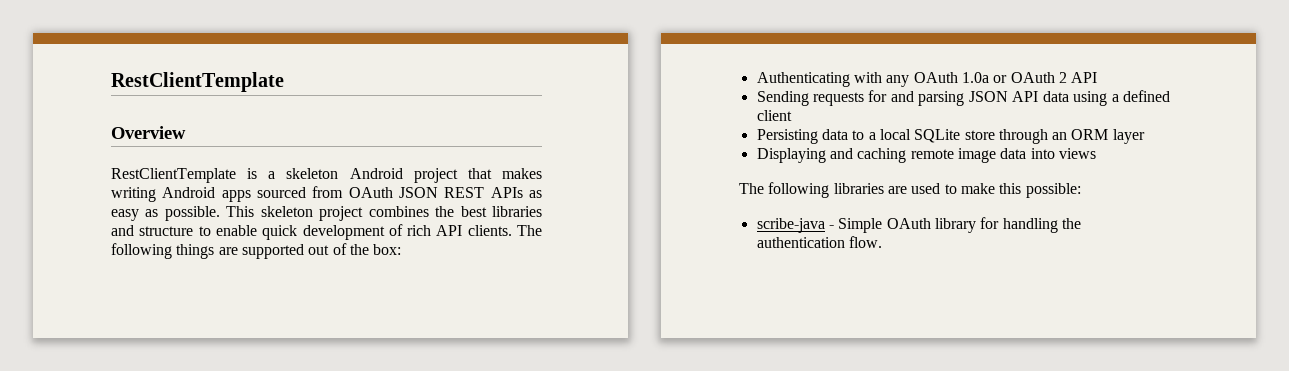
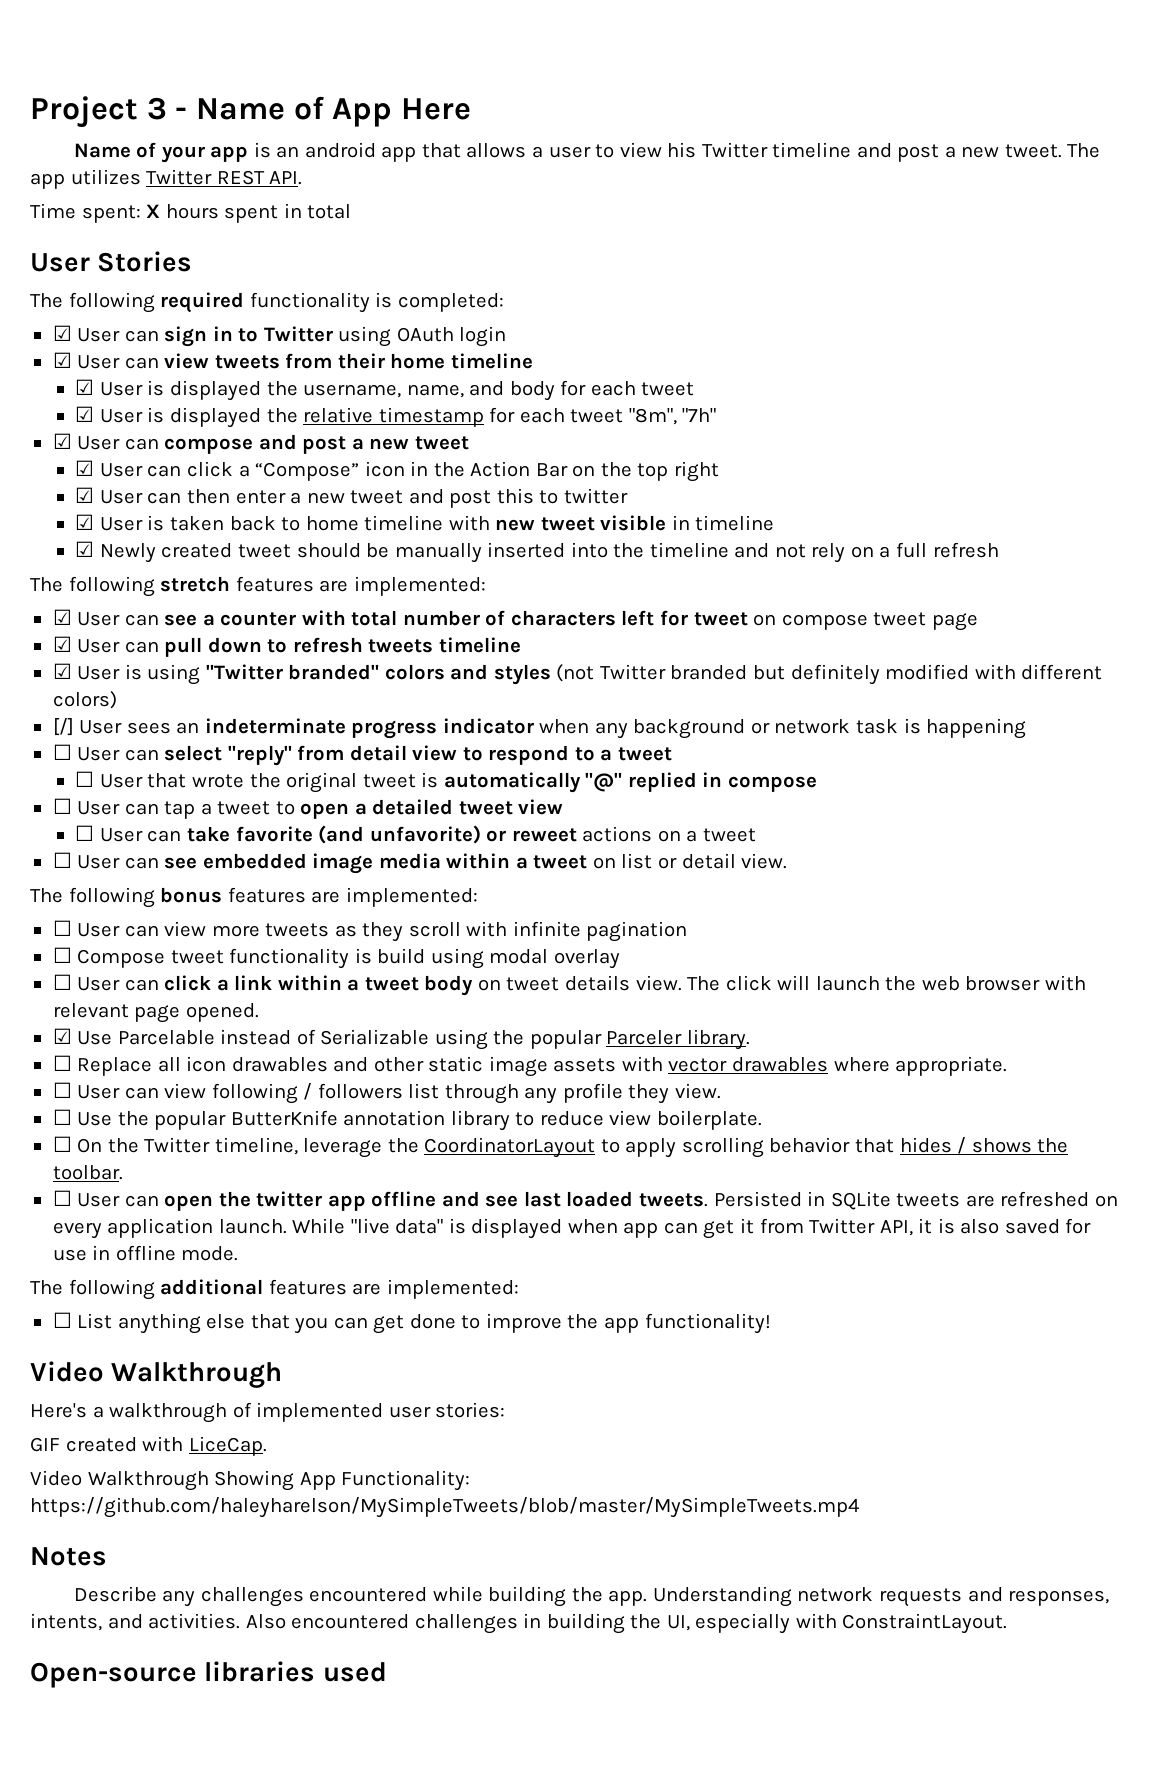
[111,72,284,92] [111,126,186,139] [111,168,542,183] [111,186,542,202] [111,206,542,221] [111,224,542,240] [111,243,402,259] [756,72,1098,87] [756,90,1170,106] [756,110,792,121] [756,129,1145,144] [756,148,1096,163] [739,182,1081,198] [756,217,1081,233] [756,236,882,248] RestClientTemplate // Overview // RestClientTemplate is a skeleton Android project that makes writing Android apps sourced from OAuth JSON REST APIs as easy as possible. This skeleton project combines the best libraries and structure to enable quick development of rich API clients. The following things are supported out of the box: // Authenticating with any OAuth 1.0a or OAuth 2 API // Sending requests for and parsing JSON API data using a defined client // Persisting data to a local SQLite store through an ORM layer // Displaying and caching remote image data into views // The following libraries are used to make this possible: // scribe-java - Simple OAuth library for handling the authentication flow. -> [30,96,471,128] [73,142,1101,163] [30,169,303,189] [30,203,352,223] [30,251,193,272] [30,292,504,313] [52,325,507,347] [52,352,533,369] [75,379,695,401] [75,406,717,428] [52,433,469,454] [75,460,719,482] [75,487,628,508] [75,514,775,531] [75,541,999,563] [30,576,486,597] [52,609,978,631] [52,636,521,657] [52,663,1103,685] [52,691,117,709] [52,718,1027,739] [52,744,672,766] [75,771,817,793] [52,798,564,819] [75,825,756,844] [52,852,788,874] [30,887,478,908] [52,920,688,942] [52,947,620,969] [52,974,1086,996] [52,1003,259,1023] [52,1028,750,1050] [52,1055,1008,1077] [52,1082,721,1104] [52,1109,762,1131] [52,1136,1069,1158] [52,1165,123,1180] [52,1190,1118,1211] [52,1218,1092,1239] [52,1245,239,1261] [30,1279,519,1300] [52,1312,771,1334] [30,1361,283,1388] [30,1402,506,1423] [30,1436,267,1456] [30,1470,471,1491] [30,1497,859,1518] [30,1547,107,1566] [73,1586,1110,1607] [30,1613,1008,1634] [30,1661,387,1688] Project 3 - Name of App Here // Name of your app is an android app that allows a user to view his Twitter timeline and post a new tweet. The app utilizes Twitter REST API. // Time spent: X hours spent in total // User Stories // The following required functionality is completed: // ☑ User can sign in to Twitter using OAuth login // ☑ User can view tweets from their home timeline // ☑ User is displayed the username, name, and body for each tweet // ☑ User is displayed the relative timestamp for each tweet "8m", "7h" // ☑ User can compose and post a new tweet // ☑ User can click a “Compose” icon in the Action Bar on the top right // ☑ User can then enter a new tweet and post this to twitter // ☑ User is taken back to home timeline with new tweet visible in timeline // ☑ Newly created tweet should be manually inserted into the timeline and not rely on a full refresh // The following stretch features are implemented: // ☑ User can see a counter with total number of characters left for tweet on compose tweet page // ☑ User can pull down to refresh tweets timeline // ☑ User is using "Twitter branded" colors and styles (not Twitter branded but definitely modified with different colors) // [/] User sees an indeterminate progress indicator when any background or network task is happening // ☐ User can select "reply" from detail view to respond to a tweet // ☐ User that wrote the original tweet is automatically "@" replied in compose // ☐ User can tap a tweet to open a detailed tweet view // ☐ User can take favorite (and unfavorite) or reweet actions on a tweet // ☐ User can see embedded image media within a tweet on list or detail view. // The following bonus features are implemented: // ☐ User can view more tweets as they scroll with infinite pagination // ☐ Compose tweet functionality is build using modal overlay // ☐ User can click a link within a tweet body on tweet details view. The click will launch the web browser with relevant page opened. // ☑ Use Parcelable instead of Serializable using the popular Parceler library. // ☐ Replace all icon drawables and other static image assets with vector drawables where appropriate. // ☐ User can view following / followers list through any profile they view. // ☐ Use the popular ButterKnife annotation library to reduce view boilerplate. // ☐ On the Twitter timeline, leverage the CoordinatorLayout to apply scrolling behavior that hides / shows the toolbar. // ☐ User can open the twitter app offline and see last loaded tweets. Persisted in SQLite tweets are refreshed on every application launch. While "live data" is displayed when app can get it from Twitter API, it is also saved for use in offline mode. // The following additional features are implemented: // ☐ List anything else that you can get done to improve the app functionality! // Video Walkthrough // Here's a walkthrough of implemented user stories: // GIF created with LiceCap. // Video Walkthrough Showing App Functionality: https://github.com/haleyharelson/MySimpleTweets/blob/master/MySimpleTweets.mp4 // Notes // Describe any challenges encountered while building the app. Understanding network requests and responses, intents, and activities. Also encountered challenges in building the UI, especially with ConstraintLayout. // Open-source libraries used

